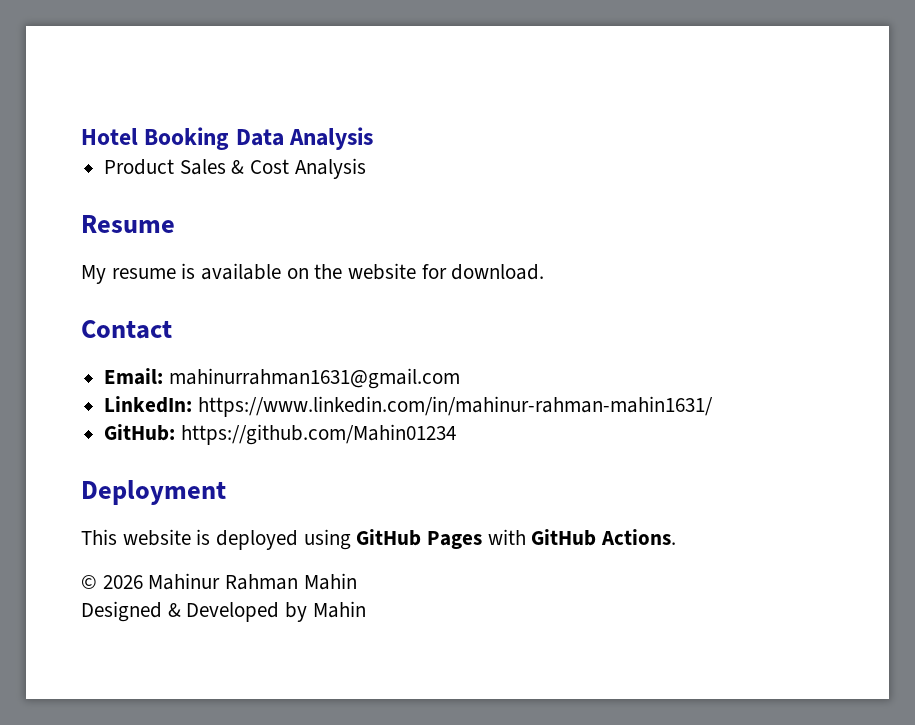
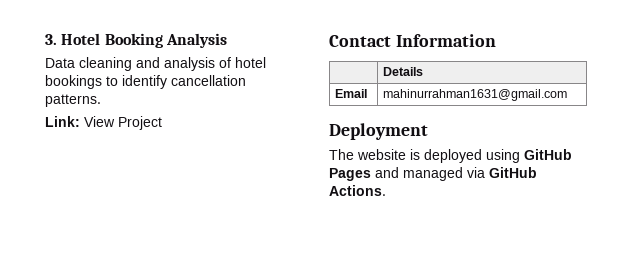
(81, 136) none -> [45,34,57,45] 3.
[235,127,374,150] [104,158,366,179] [81,215,175,233] [81,263,545,284] [81,320,172,339] [104,368,460,389] [104,396,713,417] [104,424,456,445] Data Analysis // Product Sales & Cost Analysis // Resume // My resume is available on the website for download. // Contact // Email: mahinurrahman1631@gmail.com // LinkedIn: https://www.linkedin.com/in/mahinur-rahman-mahin1631/ // GitHub: https://github.com/Mahin01234 -> [165,33,227,48] [45,57,266,71] [45,75,246,89] [45,94,101,107] [45,116,162,130] [329,34,496,47] [383,67,424,76] [335,89,368,98] [383,89,568,101] Analysis // Data cleaning and analysis of hotel bookings to identify cancellation patterns. // Link: View Project // Contact Information // | Details // Email | mahinurrahman1631@gmail.com
[81,529,117,545] This -> [329,149,354,160] The
[487,529,526,545] with -> [375,167,485,181] and managed via
[81,573,357,590] [81,601,366,622] // © 2026 Mahinur Rahman Mahin // Designed & Developed by Mahin -> (386, 190) none

